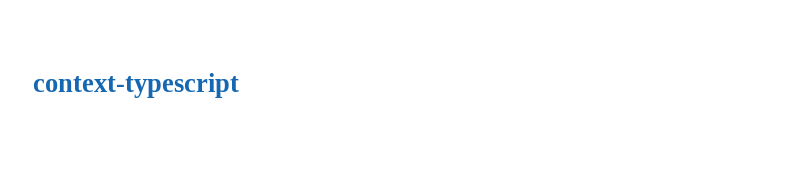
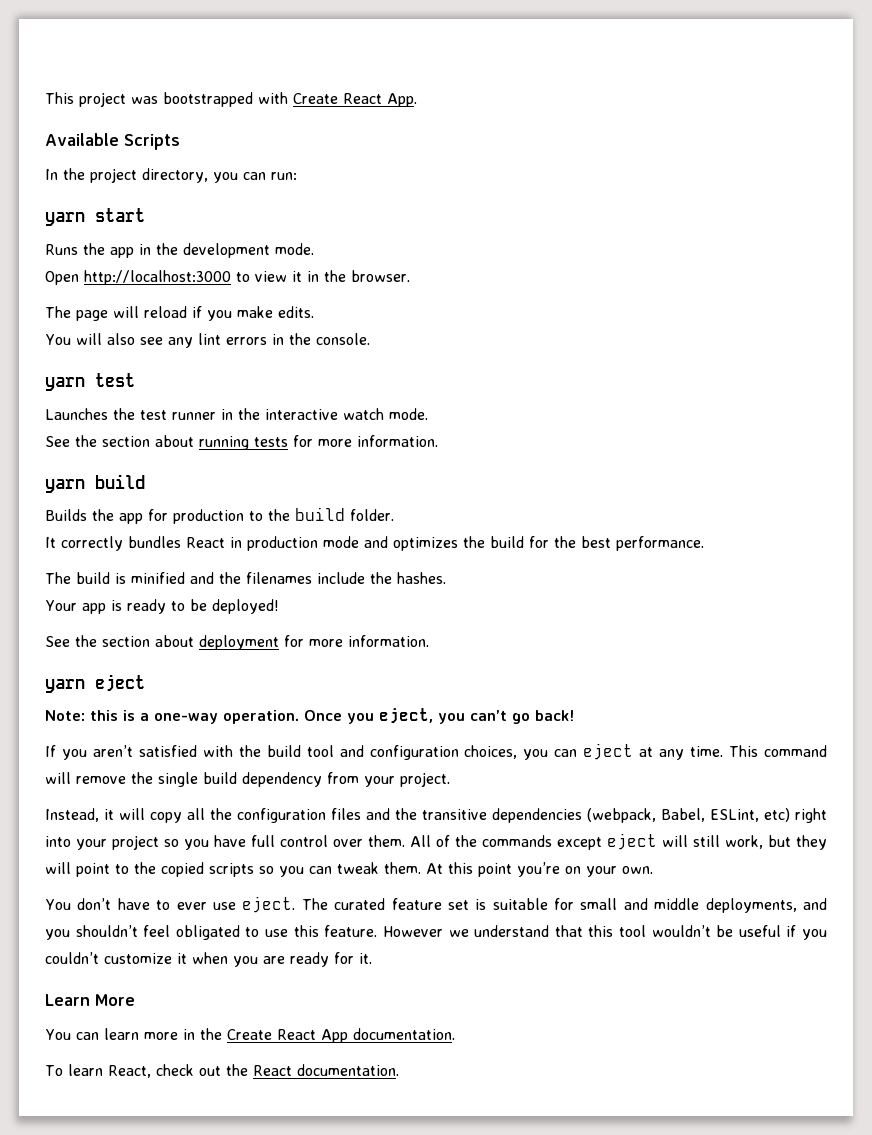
[33,73,239,98] context-typescript -> [45,92,417,107] [45,133,180,150] [45,168,297,183] [45,208,145,226] [45,243,314,258] [45,270,410,285] [45,306,314,321] [45,333,370,348] [45,373,135,391] [45,408,428,420] [45,435,438,450] [45,474,145,493] [45,507,394,524] [45,536,704,551] [45,572,446,584] [45,599,279,614] [45,635,429,650] [45,674,145,693] [45,708,574,724] [45,743,828,760] [45,772,450,787] [45,808,827,823] [45,833,827,850] [45,862,653,877] [45,896,828,913] [45,925,827,940] [45,952,372,967] [45,994,135,1006] [45,1028,455,1043] [45,1064,399,1078] This project was bootstrapped with Create React App. // Available Scripts // In the project directory, you can run: // yarn start // Runs the app in the development mode. // Open http://localhost:3000 to view it in the browser. // The page will reload if you make edits. // You will also see any lint errors in the console. // yarn test // Launches the test runner in the interactive watch mode. // See the section about running tests for more information. // yarn build // Builds the app for production to the build folder. // It correctly bundles React in production mode and optimizes the build for the best performance. // The build is minified and the filenames include the hashes. // Your app is ready to be deployed! // See the section about deployment for more information. // yarn eject // Note: this is a one-way operation. Once you eject, you can’t go back! // If you aren’t satisfied with the build tool and configuration choices, you can eject at any time. This command will remove the single build dependency from your project. // Instead, it will copy all the configuration files and the transitive dependencies (webpack, Babel, ESLint, etc) right into your project so you have full control over them. All of the commands except eject will still work, but they will point to the copied scripts so you can tweak them. At this point you’re on your own. // You don’t have to ever use eject. The curated feature set is suitable for small and middle deployments, and you shouldn’t feel obligated to use this feature. However we understand that this tool wouldn’t be useful if you couldn’t customize it when you are ready for it. // Learn More // You can learn more in the Create React App documentation. // To learn React, check out the React documentation.

